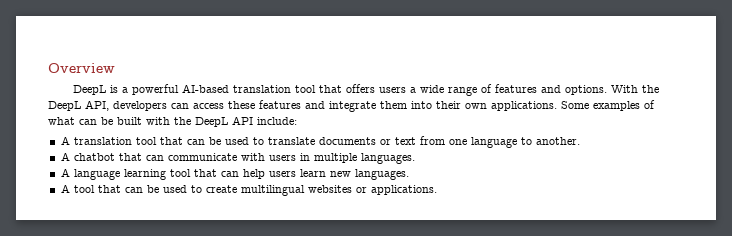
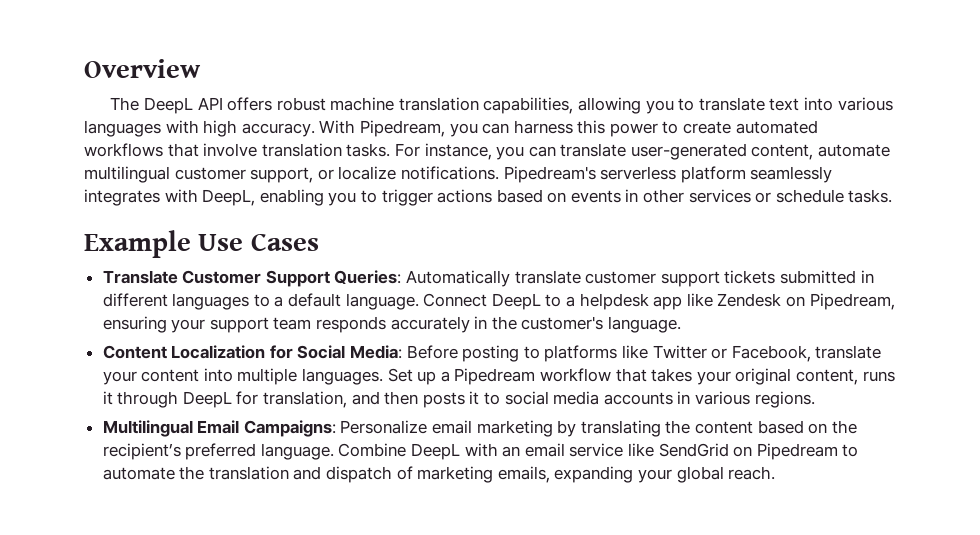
[72,84,659,96] [48,100,655,112] [48,116,297,127] [60,136,580,148] [60,152,415,164] [60,168,409,180] [60,184,437,196] DeepL is a powerful AI-based translation tool that offers users a wide range of features and options. With the DeepL API, developers can access these features and integrate them into their own applications. Some examples of what can be built with the DeepL API include: // A translation tool that can be used to translate documents or text from one language to another. // A chatbot that can communicate with users in multiple languages. // A language learning tool that can help users learn new languages. // A tool that can be used to create multilingual websites or applications. -> [110,97,893,114] [84,120,818,137] [84,143,891,160] [84,166,833,183] [84,189,893,206] [84,230,319,258] [102,270,874,287] [102,293,895,310] [102,316,682,333] [102,345,882,362] [102,368,895,385] [102,391,815,408] [102,420,857,437] [102,443,859,460] [102,466,776,483] The DeepL API offers robust machine translation capabilities, allowing you to translate text into various languages with high accuracy. With Pipedream, you can harness this power to create automated workflows that involve translation tasks. For instance, you can translate user-generated content, automate multilingual customer support, or localize notifications. Pipedream's serverless platform seamlessly integrates with DeepL, enabling you to trigger actions based on events in other services or schedule tasks. // Example Use Cases // Translate Customer Support Queries: Automatically translate customer support tickets submitted in different languages to a default language. Connect DeepL to a helpdesk app like Zendesk on Pipedream, ensuring your support team responds accurately in the customer's language. // Content Localization for Social Media: Before posting to platforms like Twitter or Facebook, translate your content into multiple languages. Set up a Pipedream workflow that takes your original content, runs it through DeepL for translation, and then posts it to social media accounts in various regions. // Multilingual Email Campaigns: Personalize email marketing by translating the content based on the recipient’s preferred language. Combine DeepL with an email service like SendGrid on Pipedream to automate the translation and dispatch of marketing emails, expanding your global reach.

